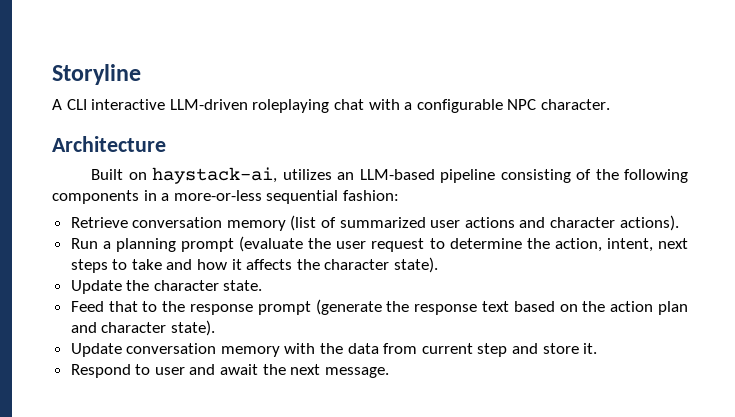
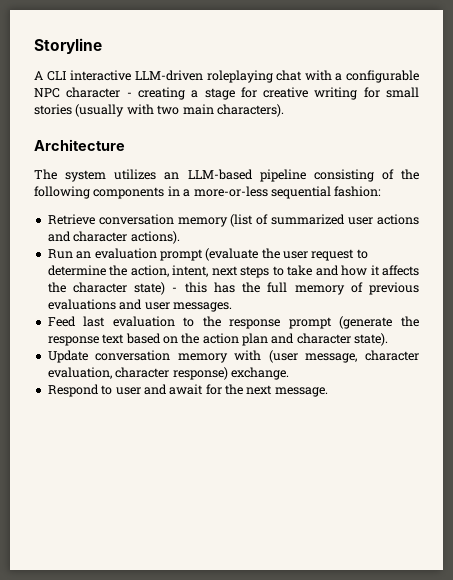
[540,99,610,110] [52,136,166,152] [91,167,278,184] character. // Architecture // Built on haystack-ai, -> [66,87,420,100] [34,104,284,117] [34,139,125,151] [34,169,107,182] character - creating a stage for creative writing for small stories (usually with two main characters). // Architecture // The system
[102,238,176,252] a planning -> [76,248,157,259] an evaluation
[394,257,439,273] [70,280,263,294] state). // Update the character state. -> [134,282,419,295] [47,299,232,312] state) - this has the full memory of previous evaluations and user messages.
[108,301,138,312] that -> [83,316,175,327] last evaluation
[320,343,598,357] the data from current step and store it. -> [268,350,419,363] [47,367,289,380] (user message, character evaluation, character response) exchange.
(259, 369) none -> [205,384,222,395] for

